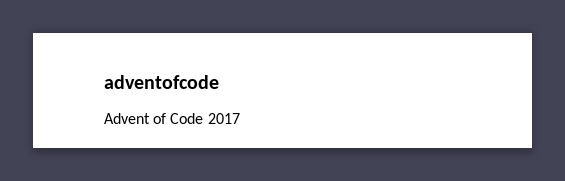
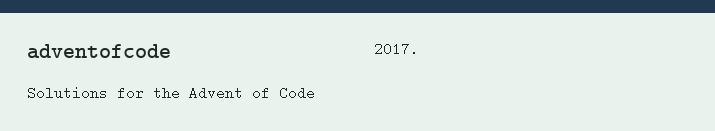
(219, 82) none -> [27,86,180,100] Solutions for the
[207,113,240,124] 2017 -> [374,42,419,56] 2017.

